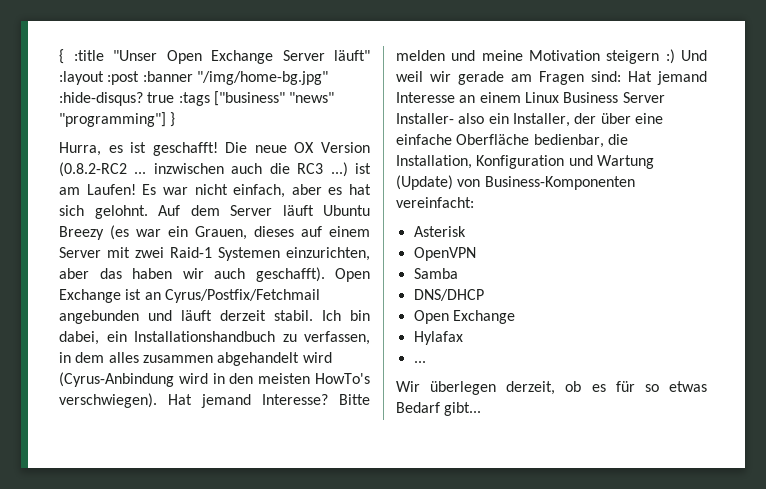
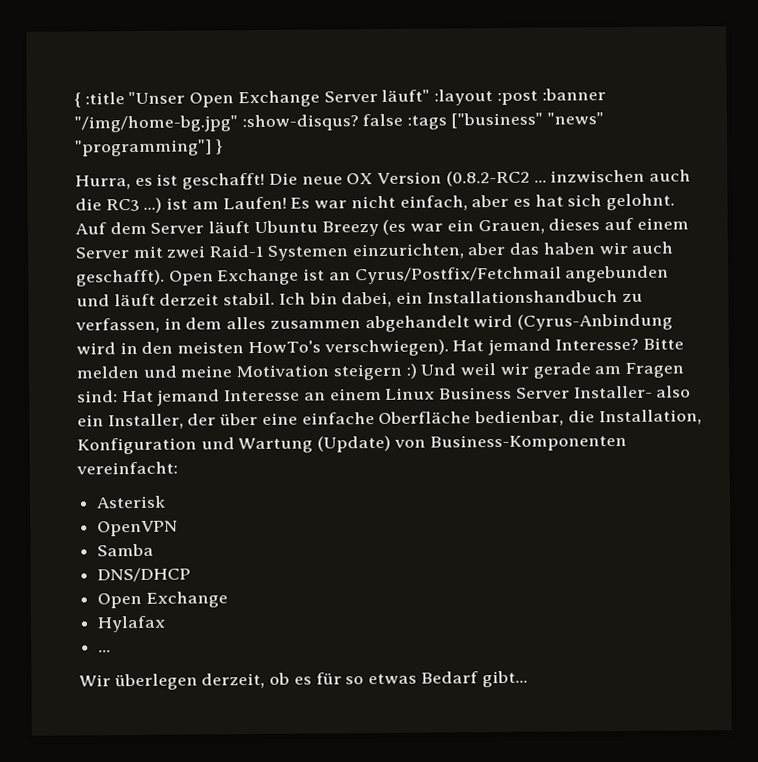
[59,92,175,106] :hide-disqus? true -> [241,113,404,132] :show-disqus? false

